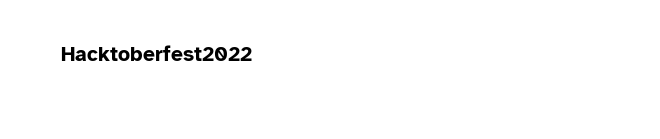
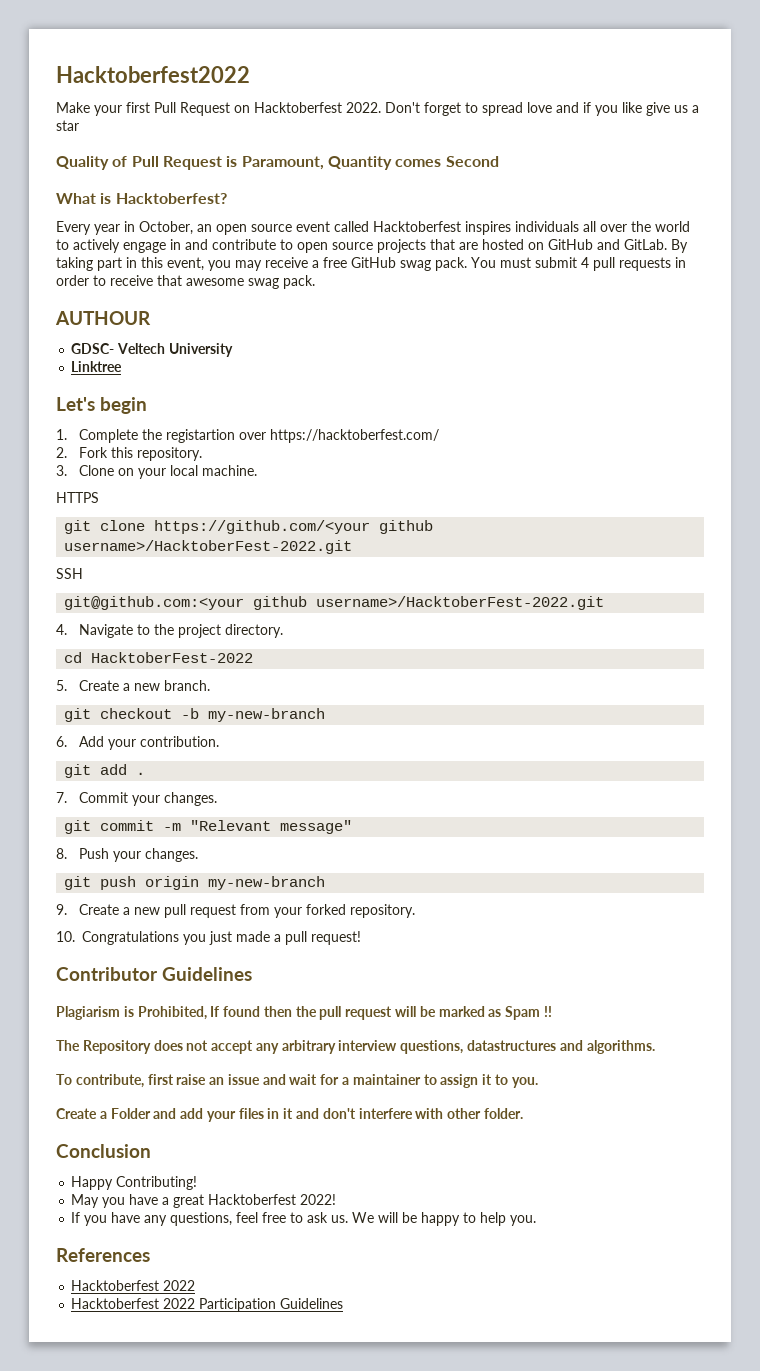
(252, 53) none -> [56,102,699,116] [56,120,79,131] [56,156,499,170] [56,193,227,204] [56,221,690,235] [56,239,688,253] [56,257,686,271] [56,275,315,289] [55,311,151,325] [71,343,234,357] [71,361,123,372] [56,397,148,414] [56,429,439,443] [56,447,202,461] [56,465,257,479] [56,492,99,503] [64,520,434,534] [64,540,353,554] [56,568,83,579] [64,596,605,610] [56,624,283,638] [64,652,254,663] [56,680,210,691] [64,708,326,722] [56,736,219,750] [64,764,146,778] [56,792,217,806] [64,820,353,834] [56,848,198,862] [64,876,326,890] [56,904,415,918] [56,931,361,945] [56,967,253,981] [56,1006,552,1020] [56,1040,655,1054] [56,1074,538,1088] [56,1108,523,1122] [56,1144,151,1158] [71,1176,198,1190] [71,1194,337,1208] [71,1212,537,1226] [56,1248,150,1262] [71,1280,196,1291] [71,1298,344,1312] // Make your first Pull Request on Hacktoberfest 2022. Don't forget to spread love and if you like give us a star // Quality of Pull Request is Paramount, Quantity comes Second // What is Hacktoberfest? // Every year in October, an open source event called Hacktoberfest inspires individuals all over the world to actively engage in and contribute to open source projects that are hosted on GitHub and GitLab. By taking part in this event, you may receive a free GitHub swag pack. You must submit 4 pull requests in order to receive that awesome swag pack. // AUTHOUR // GDSC- Veltech University // Linktree // Let's begin // 1. Complete the registartion over https://hacktoberfest.com/ // 2. Fork this repository. // 3. Clone on your local machine. // HTTPS // git clone https://github.com/<your github username>/HacktoberFest-2022.git // SSH // git@github.com:<your github username>/HacktoberFest-2022.git // 4. Navigate to the project directory. // cd HacktoberFest-2022 // 5. Create a new branch. // git checkout -b my-new-branch // 6. Add your contribution. // git add . // 7. Commit your changes. // git commit -m "Relevant message" // 8. Push your changes. // git push origin my-new-branch // 9. Create a new pull request from your forked repository. // 10. Congratulations you just made a pull request! // Contributor Guidelines // Plagiarism is Prohibited, If found then the pull request will be marked as Spam !! // The Repository does not accept any arbitrary interview questions, datastructures and algorithms. // To contribute, first raise an issue and wait for a maintainer to assign it to you. // Create a Folder and add your files in it and don't interfere with other folder. // Conclusion // Happy Contributing! // May you have a great Hacktoberfest 2022! // If you have any questions, feel free to ask us. We will be happy to help you. // References // Hacktoberfest 2022 // Hacktoberfest 2022 Participation Guidelines

